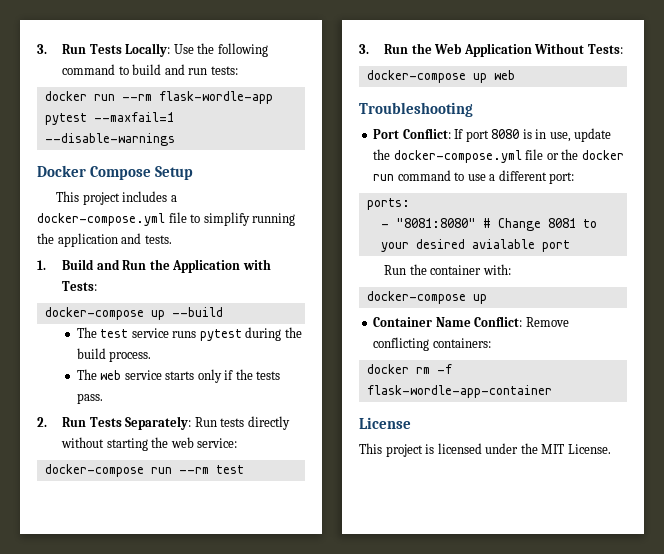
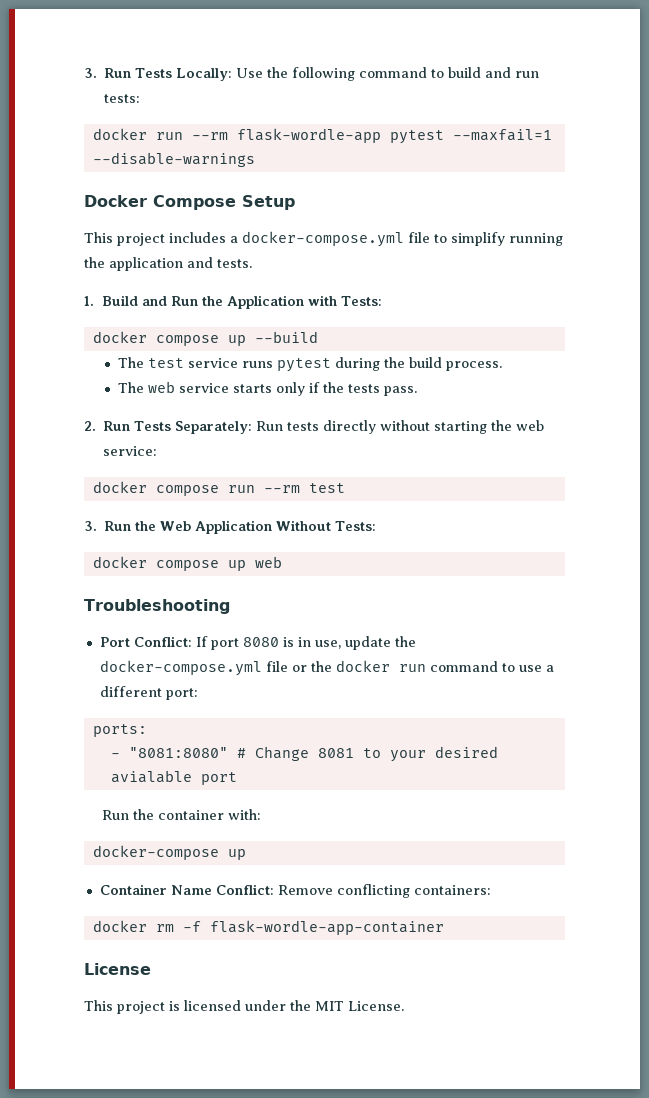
[44,307,144,320] docker-compose -> [92,331,219,346] docker compose
[44,464,144,477] docker-compose -> [92,481,219,496] docker compose
[366,70,466,83] docker-compose -> [92,556,219,571] docker compose

